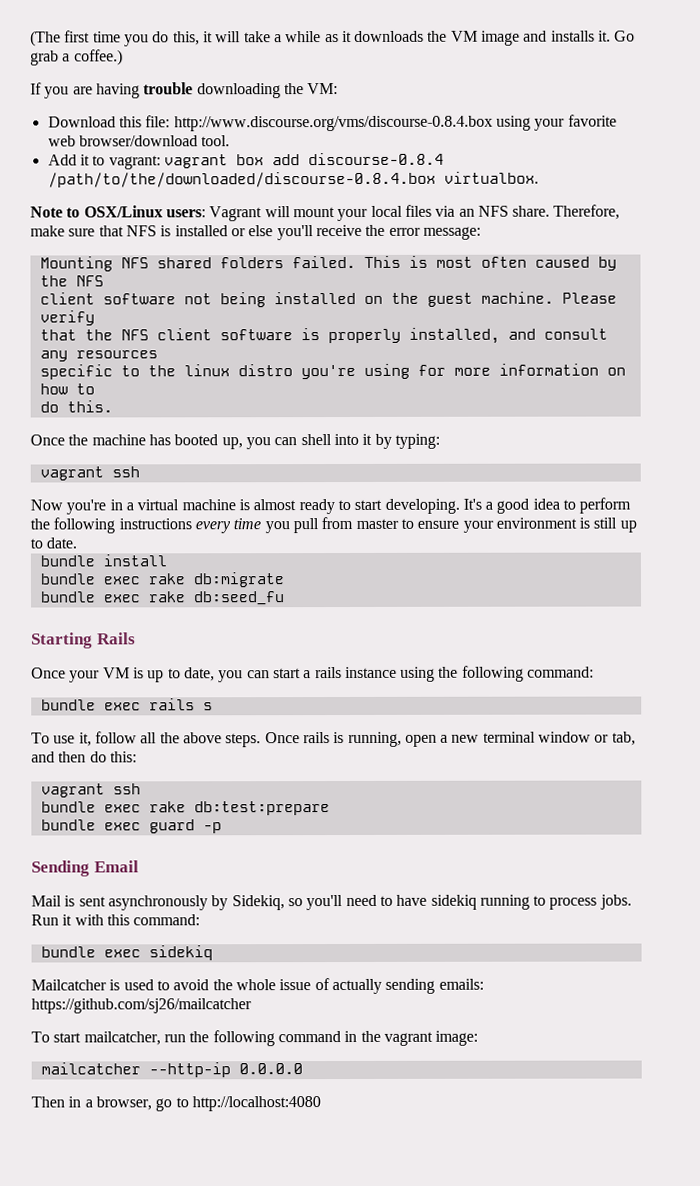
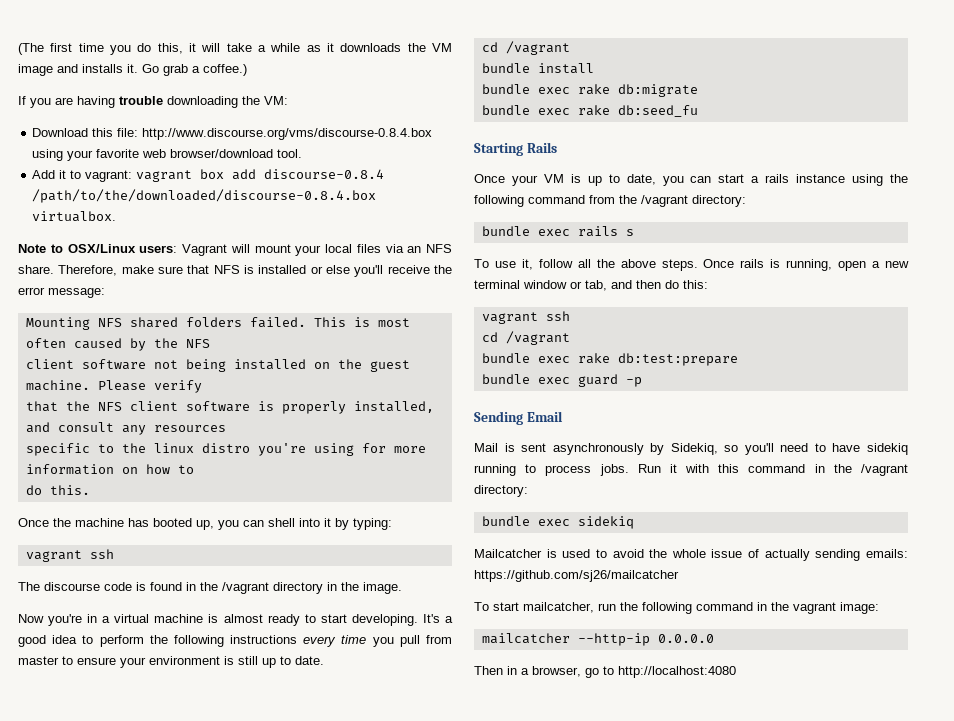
(140, 472) none -> [18,582,402,594] // The discourse code is found in the /vagrant directory in the image.
(78, 543) none -> [481,41,570,55] // cd /vagrant
[527,666,595,678] command: -> [528,195,746,207] command from the /vagrant directory:
(141, 789) none -> [481,331,570,345] // cd /vagrant
[133,914,201,926] command: -> [748,464,908,476] [474,485,528,497] command in the /vagrant directory:

